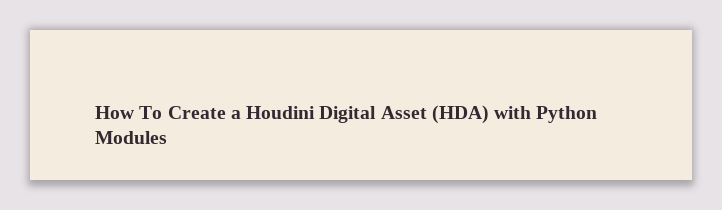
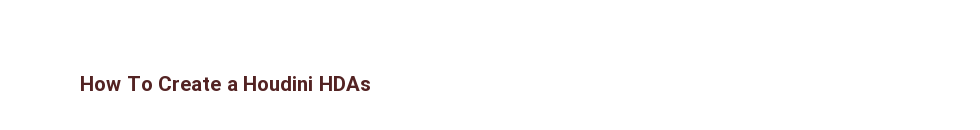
[319,105,598,124] [95,131,167,144] Digital Asset (HDA) with Python Modules -> [318,76,371,91] HDAs

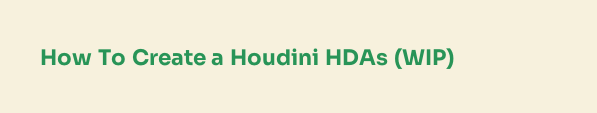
(371, 83) none -> [393,48,454,69] (WIP)

